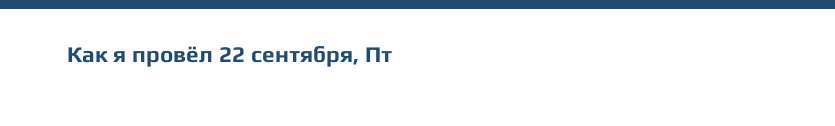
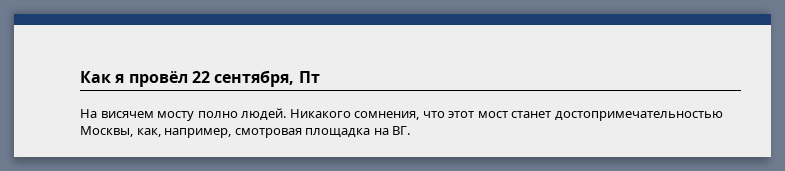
(393, 54) none -> [80,108,723,121] [80,126,411,138] // На висячем мосту полно людей. Никакого сомнения, что этот мост станет достопримечательностью Москвы, как, например, смотровая площадка на ВГ.

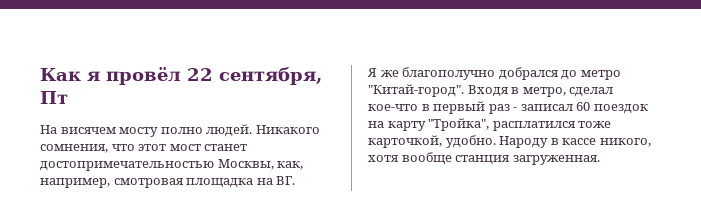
(411, 130) none -> [367,67,621,80] [368,84,614,97] [368,101,648,114] [368,118,612,131] [368,135,651,148] [368,152,600,165] // Я же благополучно добрался до метро "Китай-город". Входя в метро, сделал кое-что в первый раз - записал 60 поездок на карту "Тройка", расплатился тоже карточкой, удобно. Народу в кассе никого, хотя вообще станция загруженная.

